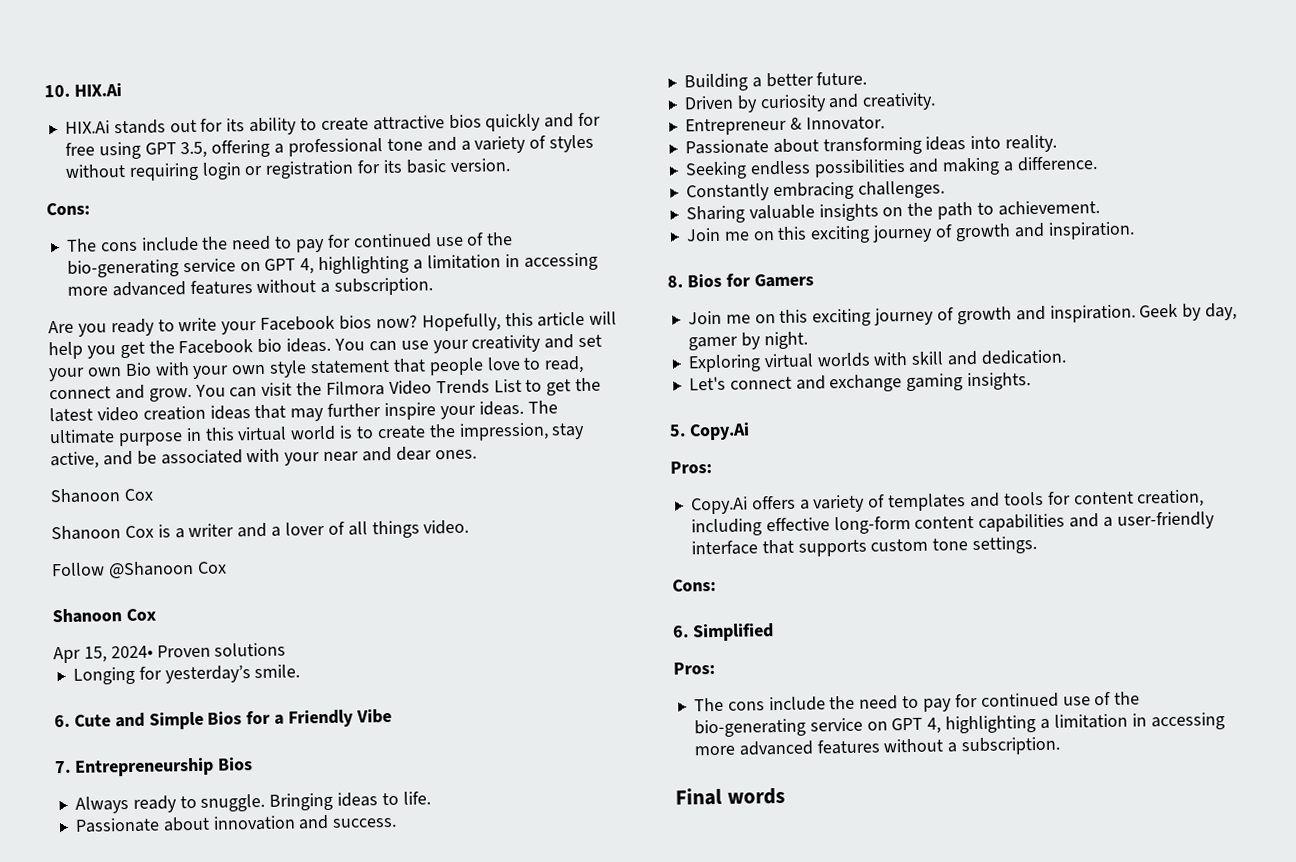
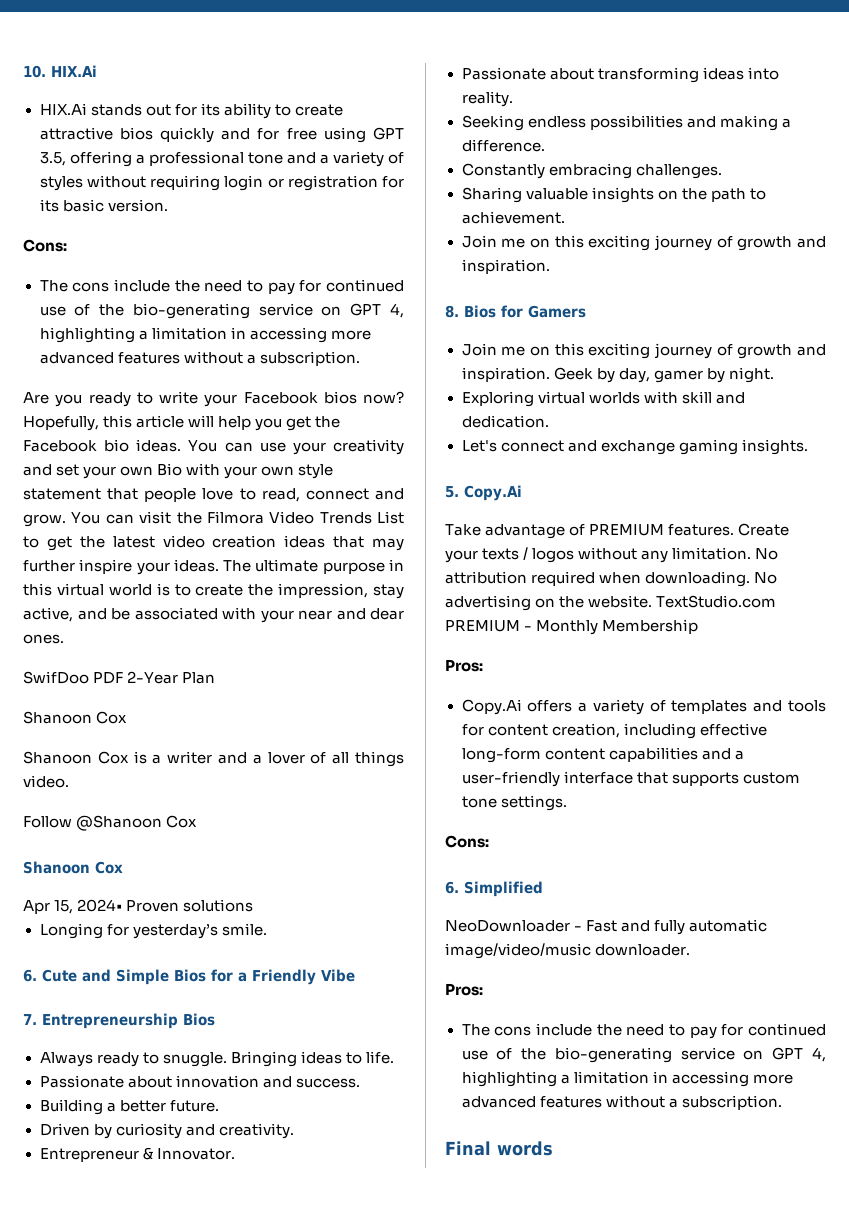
(477, 454) none -> [23,671,216,684] // SwifDoo PDF 2-Year Plan
(750, 431) none -> [445,523,790,539] [445,547,779,563] [445,571,778,587] [445,595,777,611] [445,619,699,635] // Take advantage of PREMIUM features. Create your texts / logos without any limitation. No attribution required when downloading. No advertising on the website. TextStudio.com PREMIUM - Monthly Membership
(774, 632) none -> [445,919,768,935] [445,943,691,959] // NeoDownloader - Fast and fully automatic image/video/music downloader.

